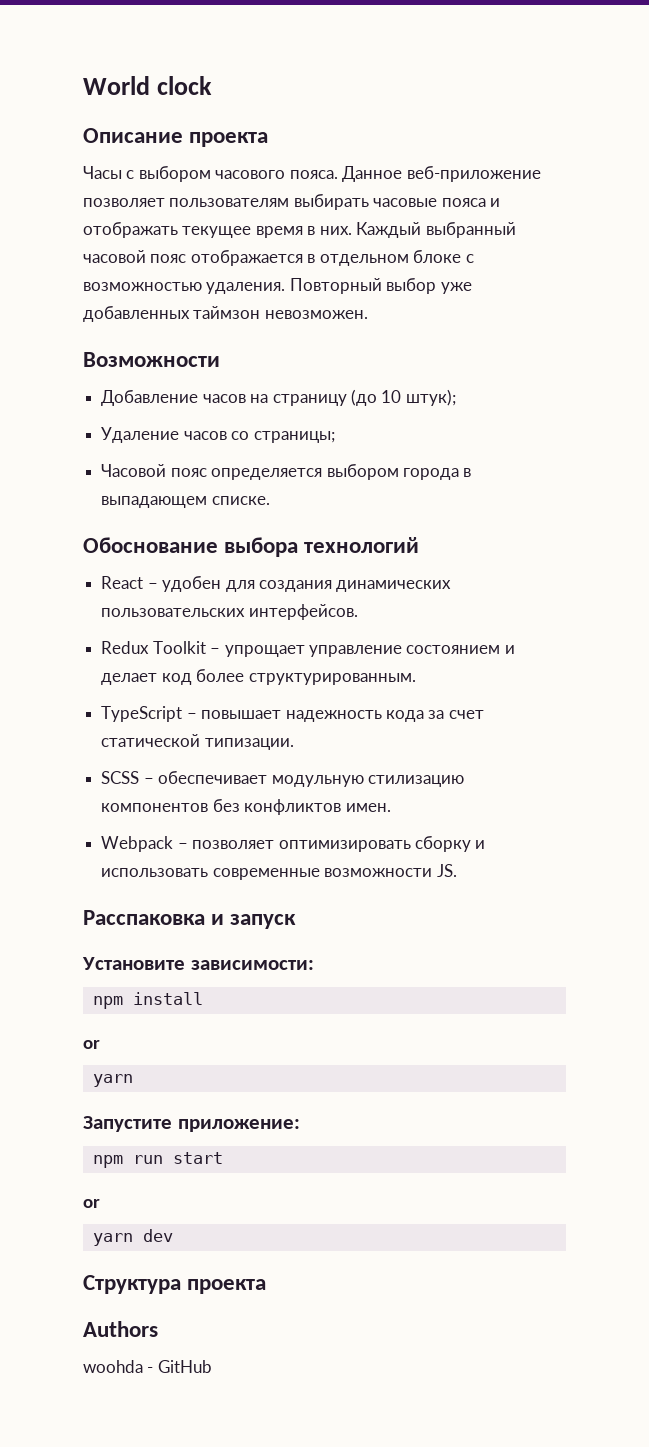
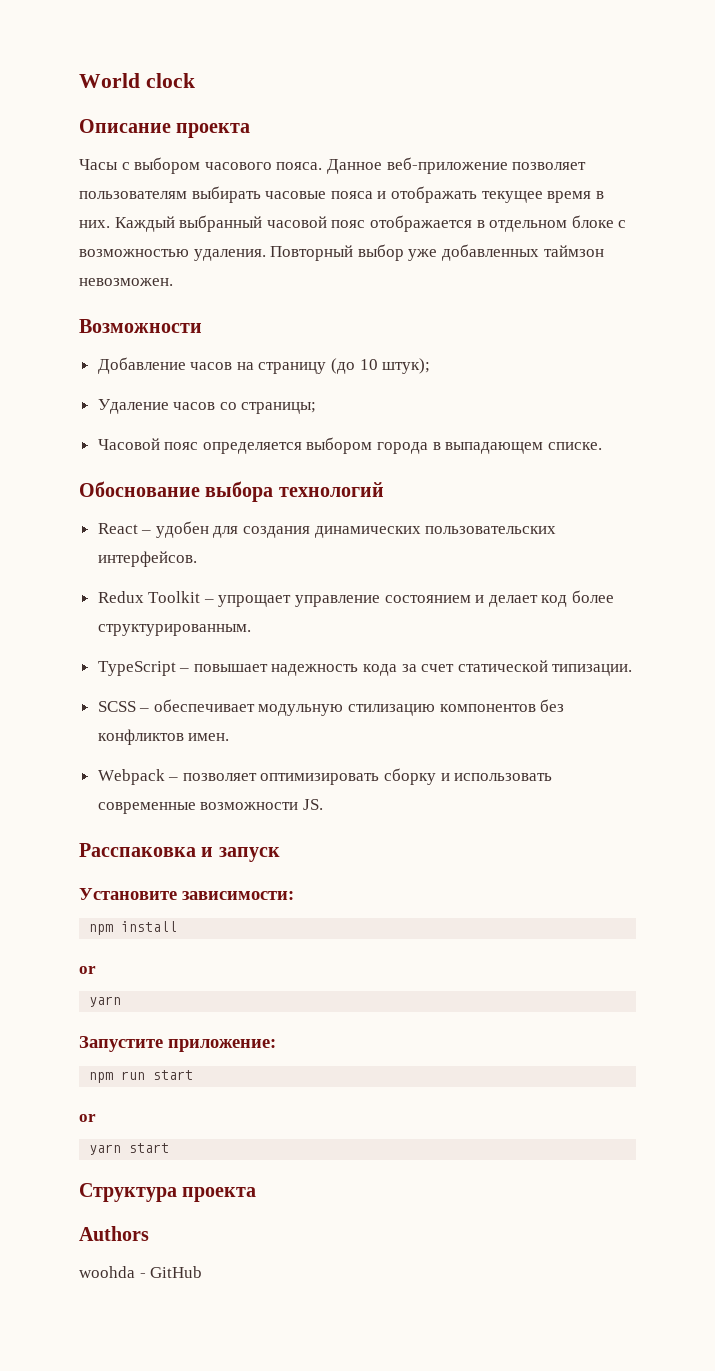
[142,1229,173,1242] dev -> [129,1143,170,1153] start

